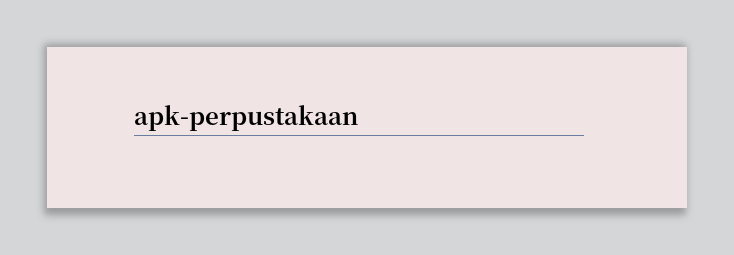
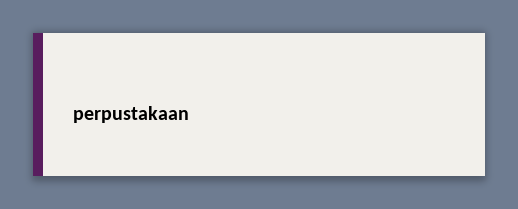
[134,105,358,131] apk-perpustakaan -> [73,106,189,123] perpustakaan

